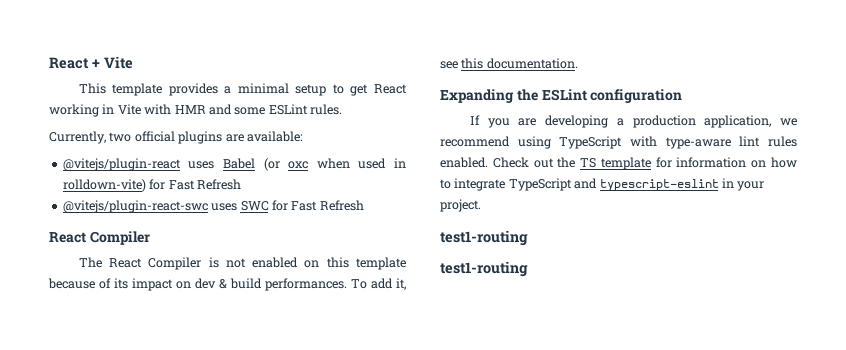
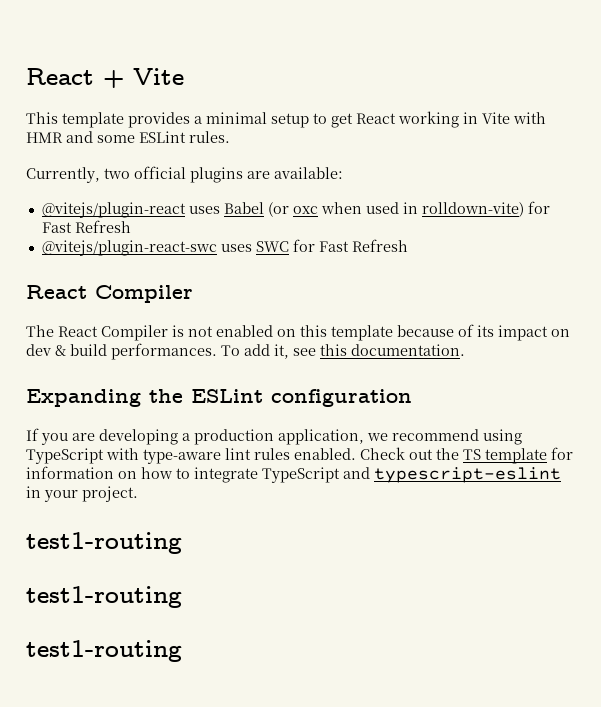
(528, 269) none -> [26,640,182,662] // test1-routing

